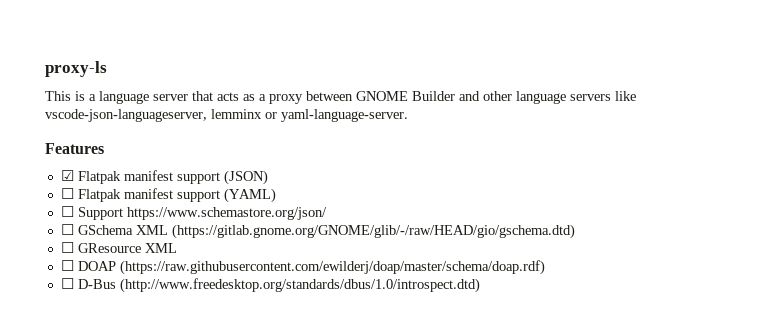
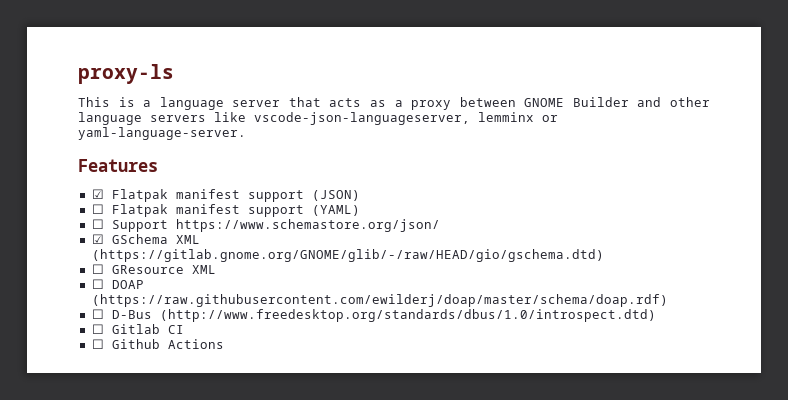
[60,224,74,235] ☐ -> [91,234,104,244] ☑
(480, 285) none -> [91,324,184,334] [91,339,224,349] // ☐ Gitlab CI // ☐ Github Actions

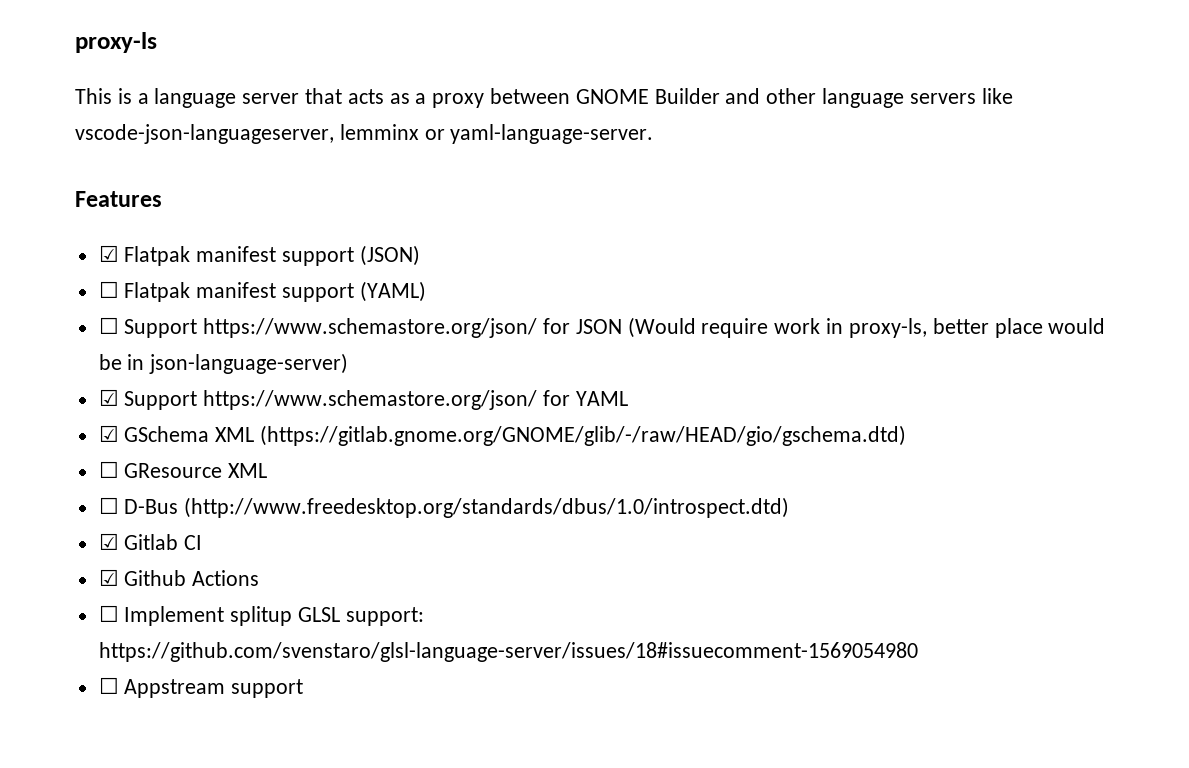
(440, 225) none -> [543,317,1106,338] [98,353,349,374] [98,389,628,410] for JSON (Would require work in proxy-ls, better place would be in json-language-server) // ☑ Support https://www.schemastore.org/json/ for YAML
[91,279,144,289] [91,294,668,307] // ☐ DOAP (https://raw.githubusercontent.com/ewilderj/doap/master/schema/doap.rdf) -> (268, 470) none
[91,324,104,334] ☐ -> [98,533,119,550] ☑
[91,339,104,349] ☐ -> [98,569,119,586] ☑
(224, 344) none -> [98,605,424,626] [98,642,918,662] [98,677,304,698] // ☐ Implement splitup GLSL support: https://github.com/svenstaro/glsl-language-server/issues/18#issuecomment-1569054980 // ☐ Appstream support

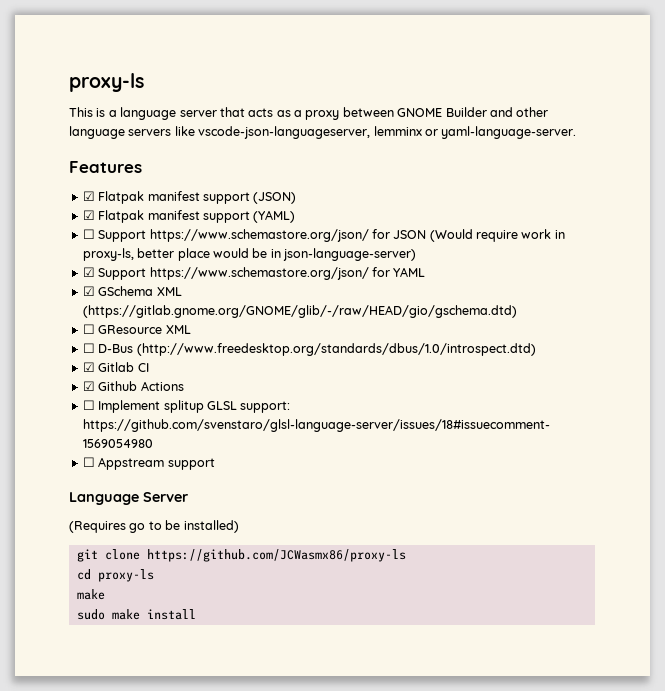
[98,281,119,298] ☐ -> [82,210,95,220] ☑
(304, 688) none -> [69,492,188,505] [69,520,239,533] [76,549,406,562] [76,569,154,582] [76,589,105,600] [76,609,196,620] // Language Server // (Requires go to be installed) // git clone https://github.com/JCWasmx86/proxy-ls // cd proxy-ls // make // sudo make install

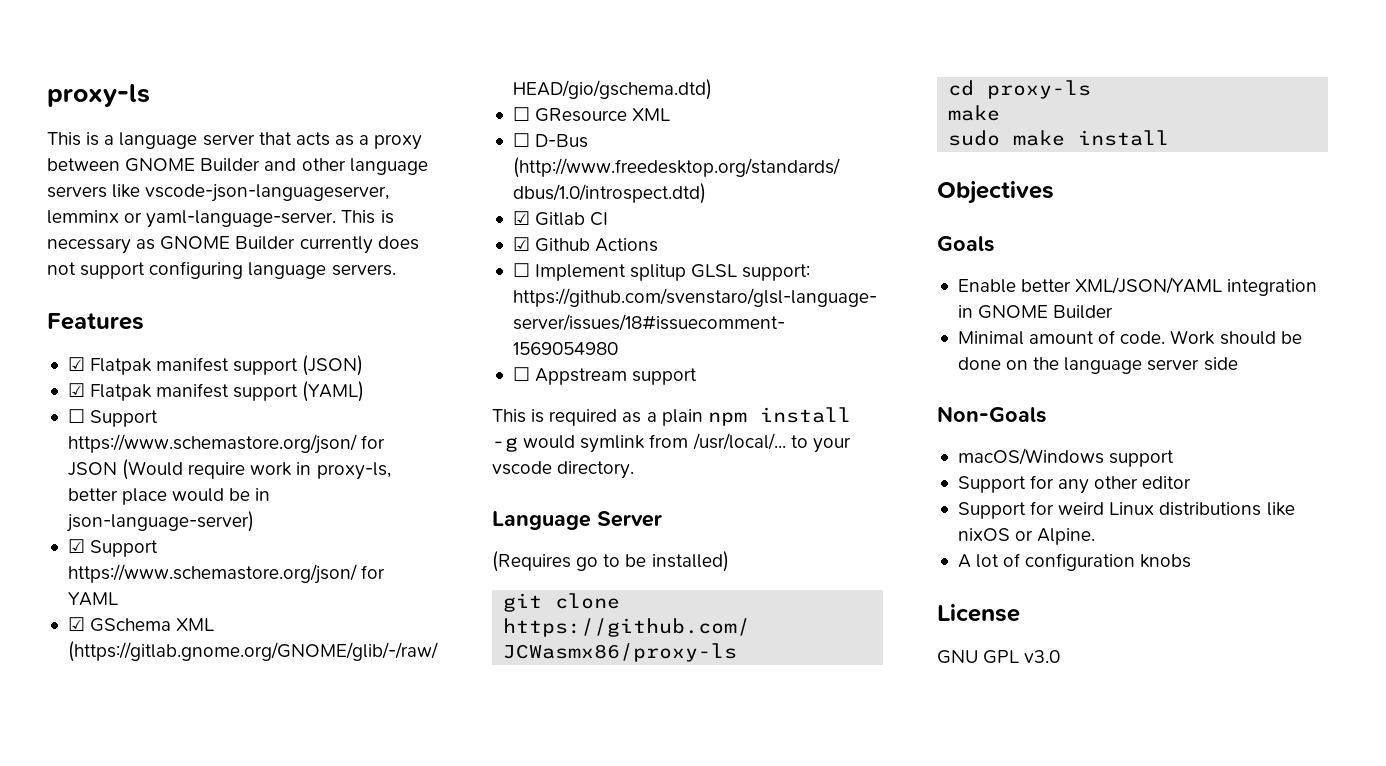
(577, 132) none -> [341,210,394,224] [47,236,419,254] [47,261,396,279] This is necessary as GNOME Builder currently does not support configuring language servers.
(215, 464) none -> [492,407,851,426] [492,433,851,453] [492,461,635,479] // This is required as a plain npm install -g would symlink from /usr/local/... to your vscode directory.
(196, 614) none -> [937,181,1054,204] [937,236,994,252] [957,277,1318,296] [957,305,1114,319] [957,330,1302,345] [957,357,1238,374] [937,406,1046,423] [957,448,1175,467] [957,475,1192,494] [957,501,1295,519] [957,528,1096,545] [957,553,1192,571] [937,604,1020,622] [937,650,1061,664] // Objectives // Goals // Enable better XML/JSON/YAML integration in GNOME Builder // Minimal amount of code. Work should be done on the language server side // Non-Goals // macOS/Windows support // Support for any other editor // Support for weird Linux distributions like nixOS or Alpine. // A lot of configuration knobs // License // GNU GPL v3.0

